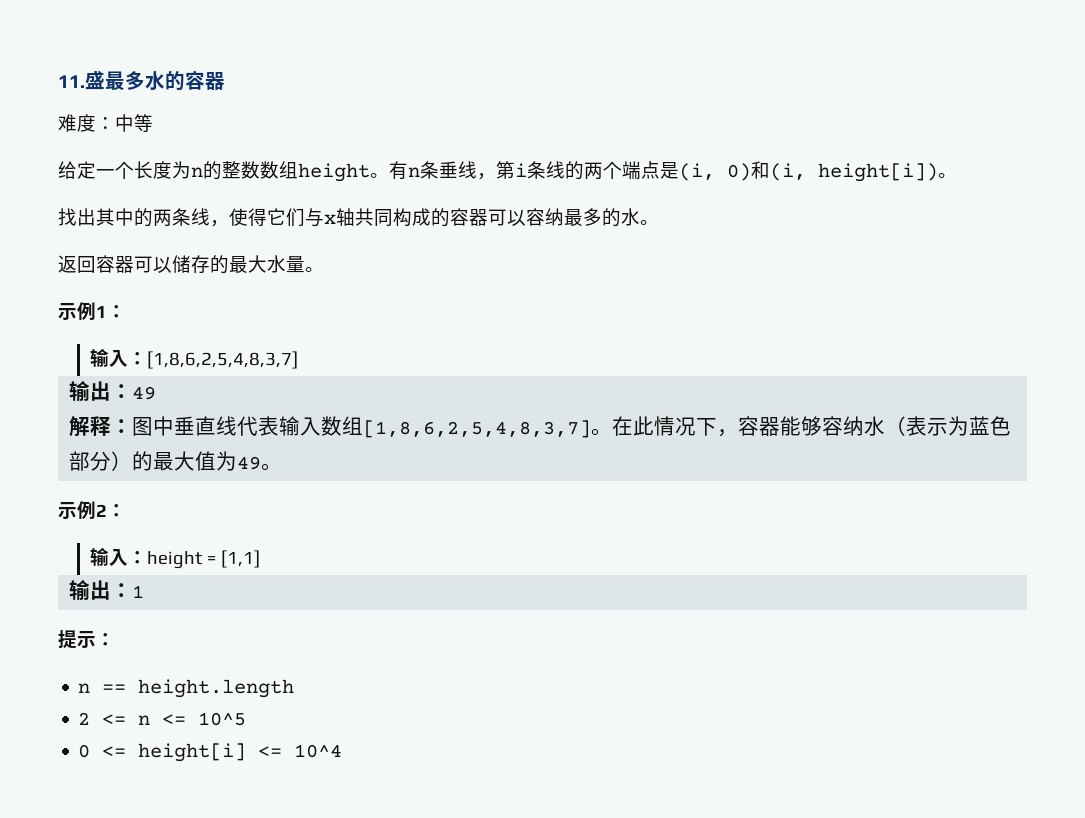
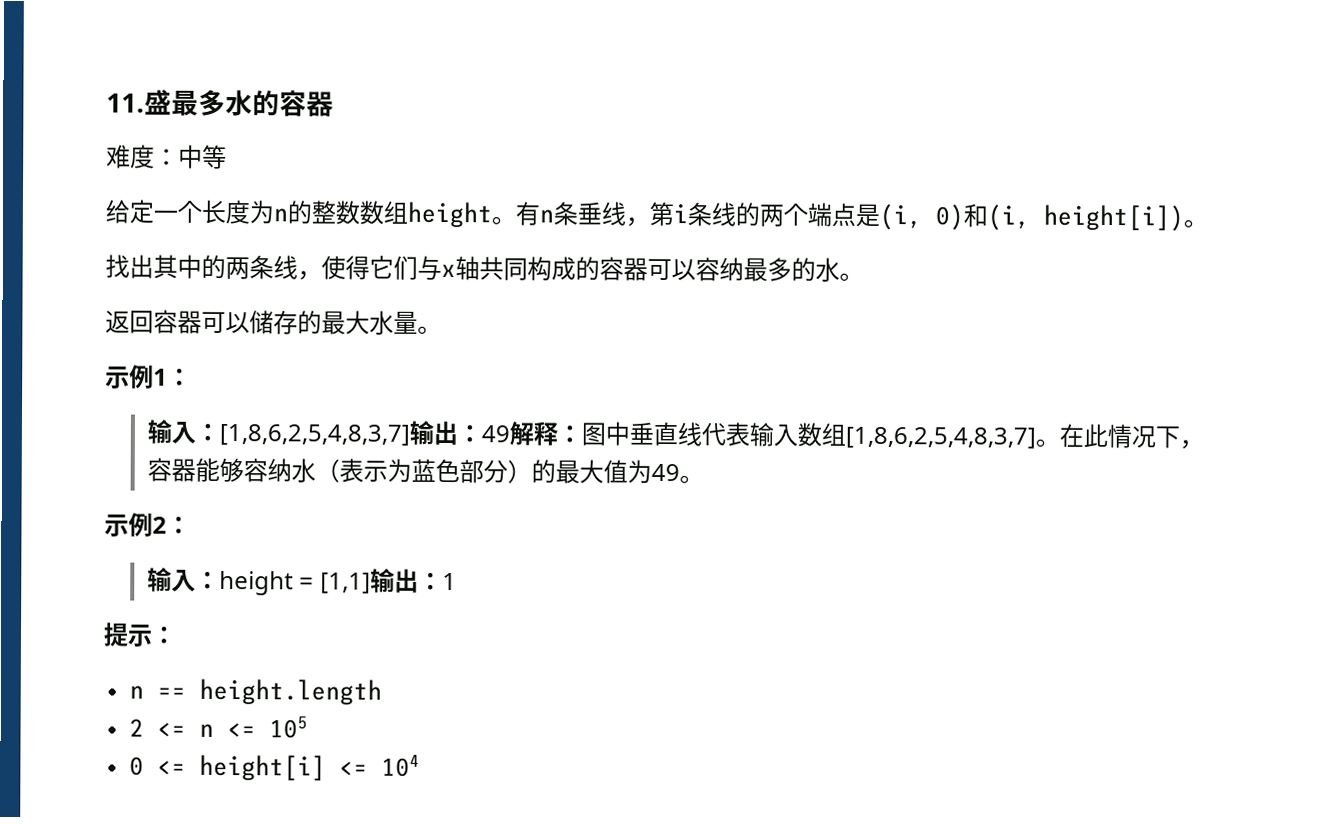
(298, 360) // -> (410, 434) none
(157, 393) // -> (510, 434) none
(260, 559) // -> (371, 583) none
[198,712,247,726] 10^5 -> [269,716,309,739] 105
[294,744,343,758] 10^4 -> [381,754,421,777] 104

